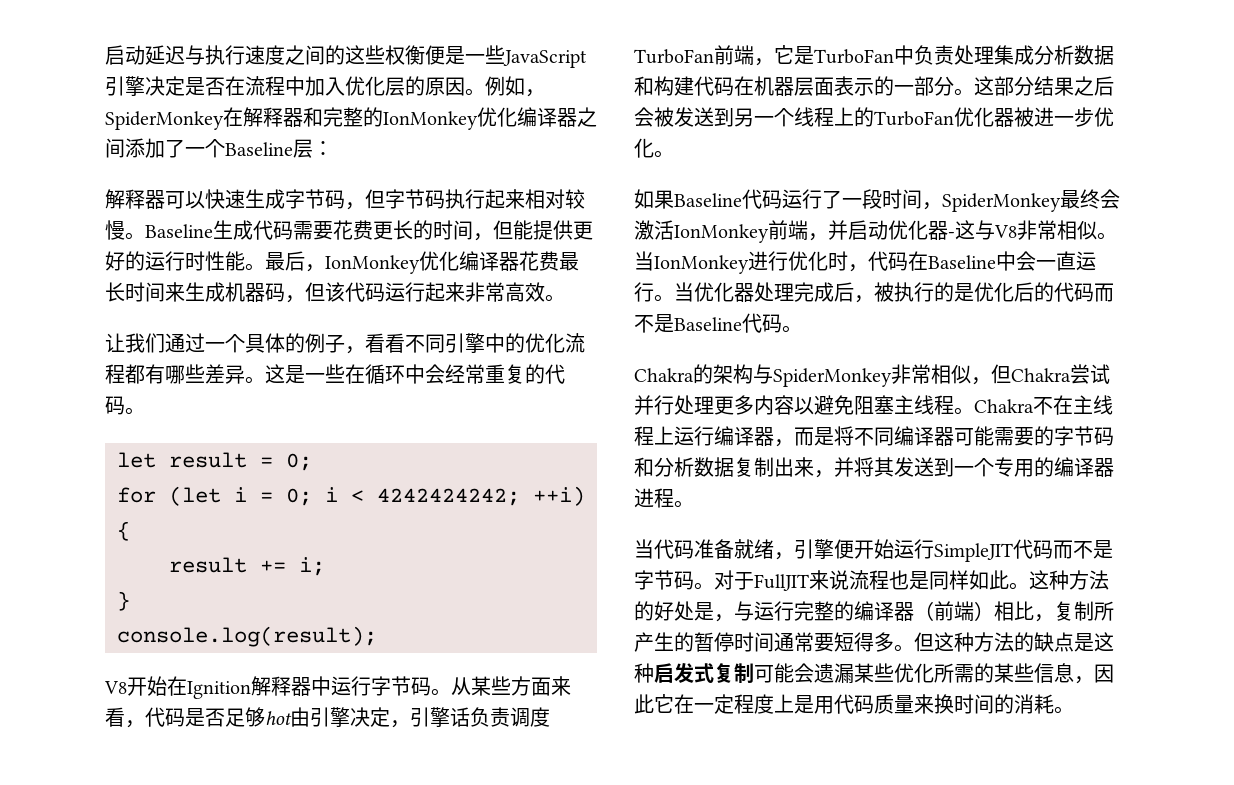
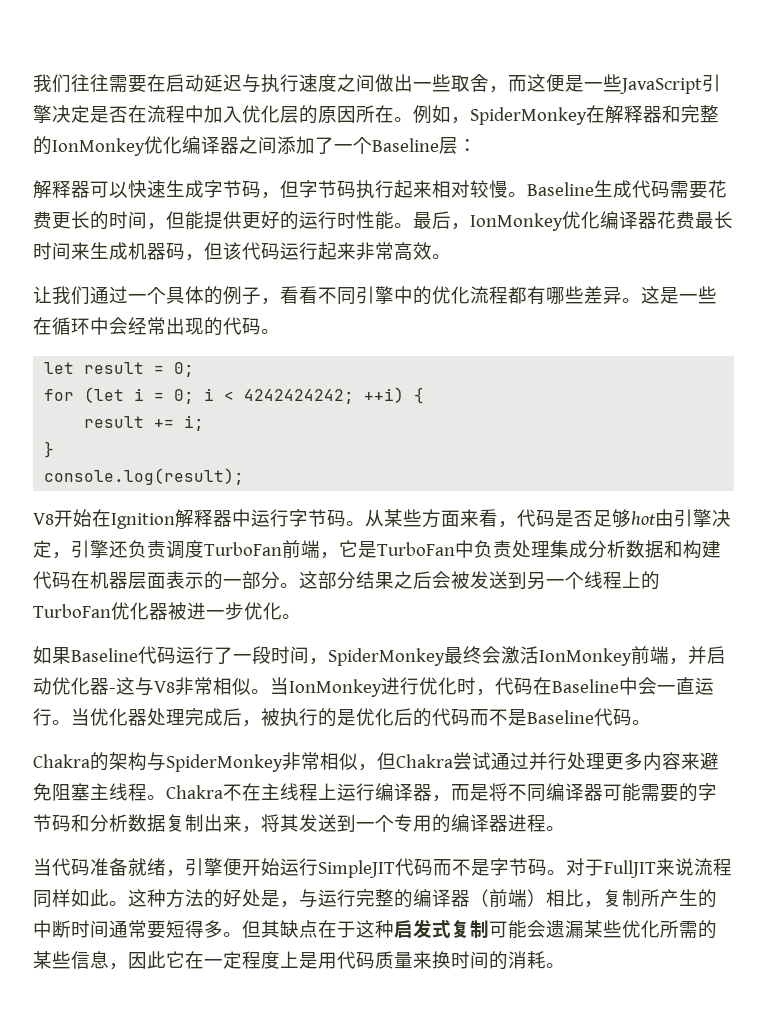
(105, 55) none -> [33,74,166,93] 我们往往需要在
[325,45,425,65] 的这些权衡 -> [375,74,546,93] 做出一些取舍，而这
(465, 86) none -> [356,105,394,123] 所在
[485,364,525,384] 重复 -> [166,317,204,335] 出现
[450,707,470,727] 话 -> [109,540,128,558] 还
(1110, 374) none -> [491,752,529,770] 通过
[794,397,814,415] 以 -> [681,752,700,770] 来
[834,457,854,477] 并 -> (261, 829) none
[889,570,929,590] 也是 -> (732, 867) none
[694,632,734,652] 暂停 -> [33,920,71,938] 中断
[934,632,1094,652] 这种方法的缺点是 -> [261,920,356,938] 其缺点在于

